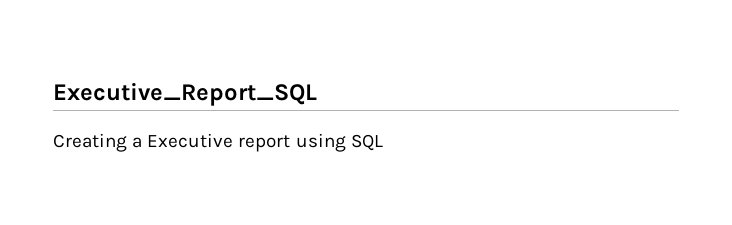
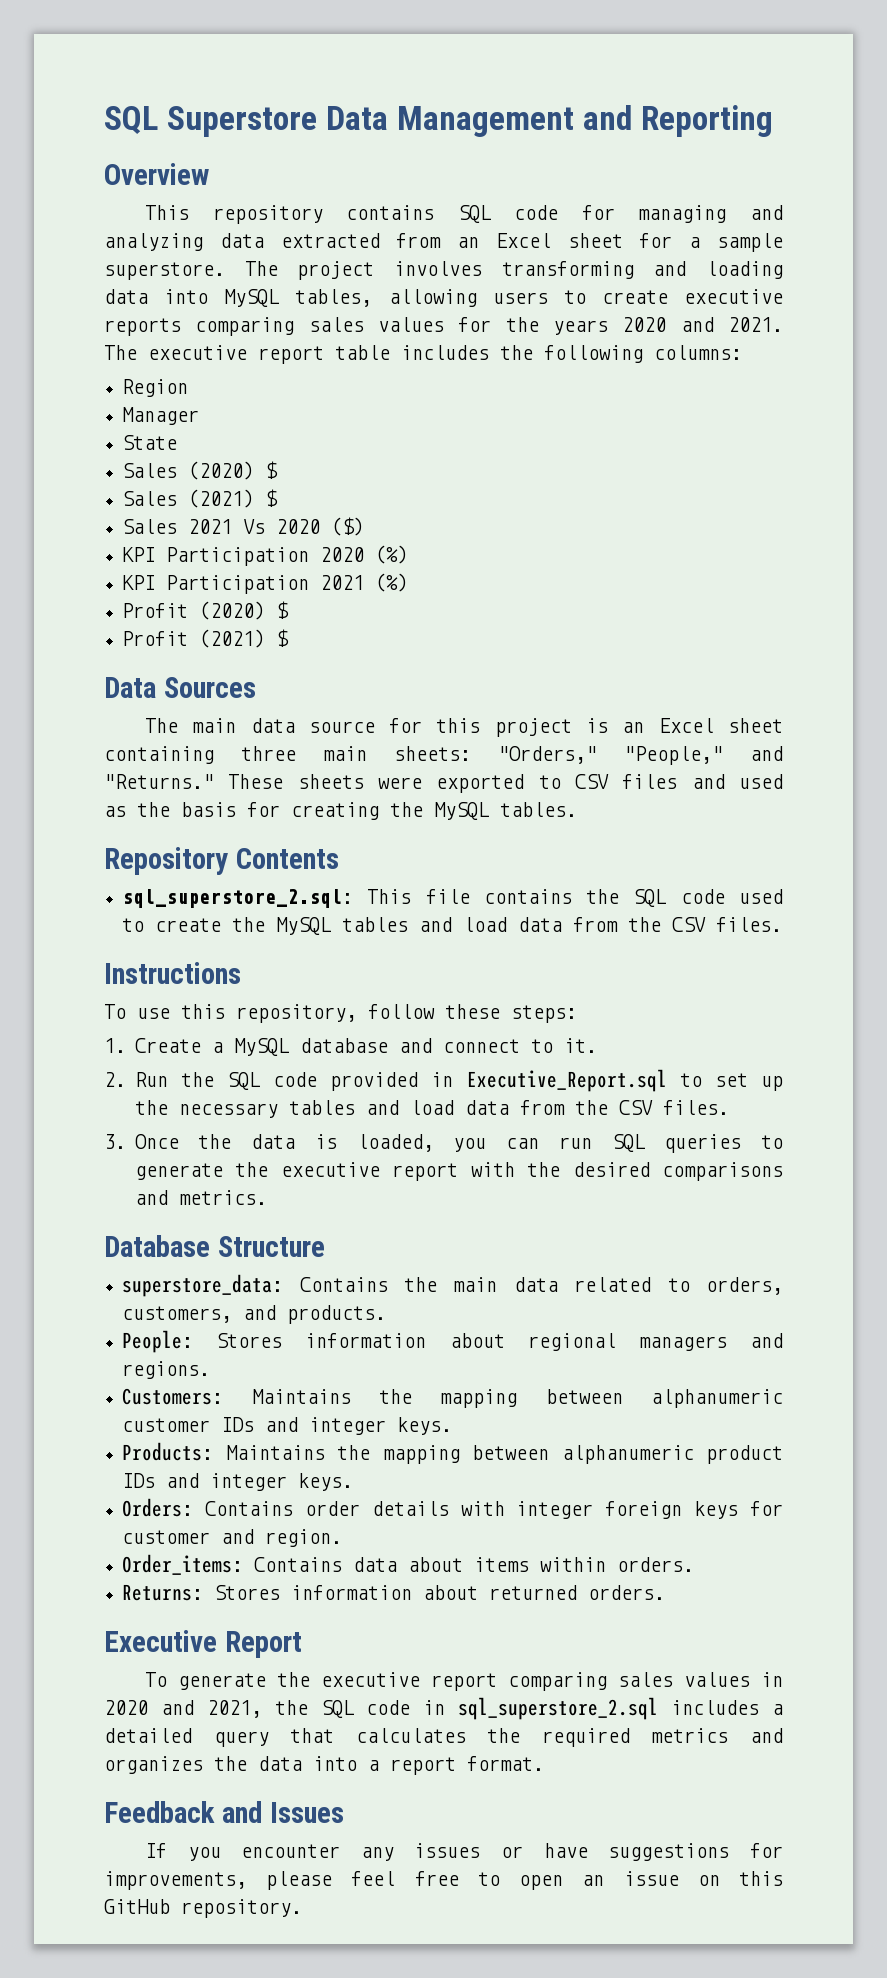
[53,82,317,106] [53,133,383,152] Executive_Report_SQL // Creating a Executive report using SQL -> [104,105,774,137] [104,163,209,185] [144,205,783,224] [104,233,784,252] [104,261,783,280] [104,289,783,307] [104,317,783,336] [104,345,742,364] [122,379,189,397] [122,407,200,425] [122,435,178,450] [122,461,279,480] [122,489,279,508] [122,517,365,536] [122,545,409,566] [122,573,409,594] [122,601,290,620] [122,629,290,648] [104,677,256,698] [144,718,783,737] [104,746,783,765] [104,774,783,793] [104,802,577,820] [104,847,339,875] [122,889,784,908] [122,917,783,935] [104,962,241,984] [104,1004,577,1023] [104,1038,597,1056] [104,1069,783,1092] [134,1100,729,1118] [104,1134,783,1153] [134,1162,784,1181] [134,1190,267,1205] [104,1235,325,1257] [122,1274,783,1297] [122,1305,387,1324] [122,1330,783,1353] [122,1361,211,1379] [122,1388,783,1408] [122,1417,453,1435] [122,1442,784,1464] [122,1473,354,1491] [122,1498,783,1519] [122,1529,343,1547] [122,1554,695,1575] [122,1584,666,1601] [104,1630,302,1658] [144,1672,783,1691] [104,1697,784,1720] [104,1728,783,1747] [104,1756,544,1775] [104,1801,344,1823] [144,1843,783,1861] [104,1871,783,1890] [104,1899,302,1918] SQL Superstore Data Management and Reporting // Overview // This repository contains SQL code for managing and analyzing data extracted from an Excel sheet for a sample superstore. The project involves transforming and loading data into MySQL tables, allowing users to create executive reports comparing sales values for the years 2020 and 2021. The executive report table includes the following columns: // Region // Manager // State // Sales (2020) $ // Sales (2021) $ // Sales 2021 Vs 2020 ($) // KPI Participation 2020 (%) // KPI Participation 2021 (%) // Profit (2020) $ // Profit (2021) $ // Data Sources // The main data source for this project is an Excel sheet containing three main sheets: "Orders," "People," and "Returns." These sheets were exported to CSV files and used as the basis for creating the MySQL tables. // Repository Contents // sql_superstore_2.sql: This file contains the SQL code used to create the MySQL tables and load data from the CSV files. // Instructions // To use this repository, follow these steps: // 1. Create a MySQL database and connect to it. // 2. Run the SQL code provided in Executive_Report.sql to set up the necessary tables and load data from the CSV files. // 3. Once the data is loaded, you can run SQL queries to generate the executive report with the desired comparisons and metrics. // Database Structure // superstore_data: Contains the main data related to orders, customers, and products. // People: Stores information about regional managers and regions. // Customers: Maintains the mapping between alphanumeric customer IDs and integer keys. // Products: Maintains the mapping between alphanumeric product IDs and integer keys. // Orders: Contains order details with integer foreign keys for customer and region. // Order_items: Contains data about items within orders. // Returns: Stores information about returned orders. // Executive Report // To generate the executive report comparing sales values in 2020 and 2021, the SQL code in sql_superstore_2.sql includes a detailed query that calculates the required metrics and organizes the data into a report format. // Feedback and Issues // If you encounter any issues or have suggestions for improvements, please feel free to open an issue on this GitHub repository.

